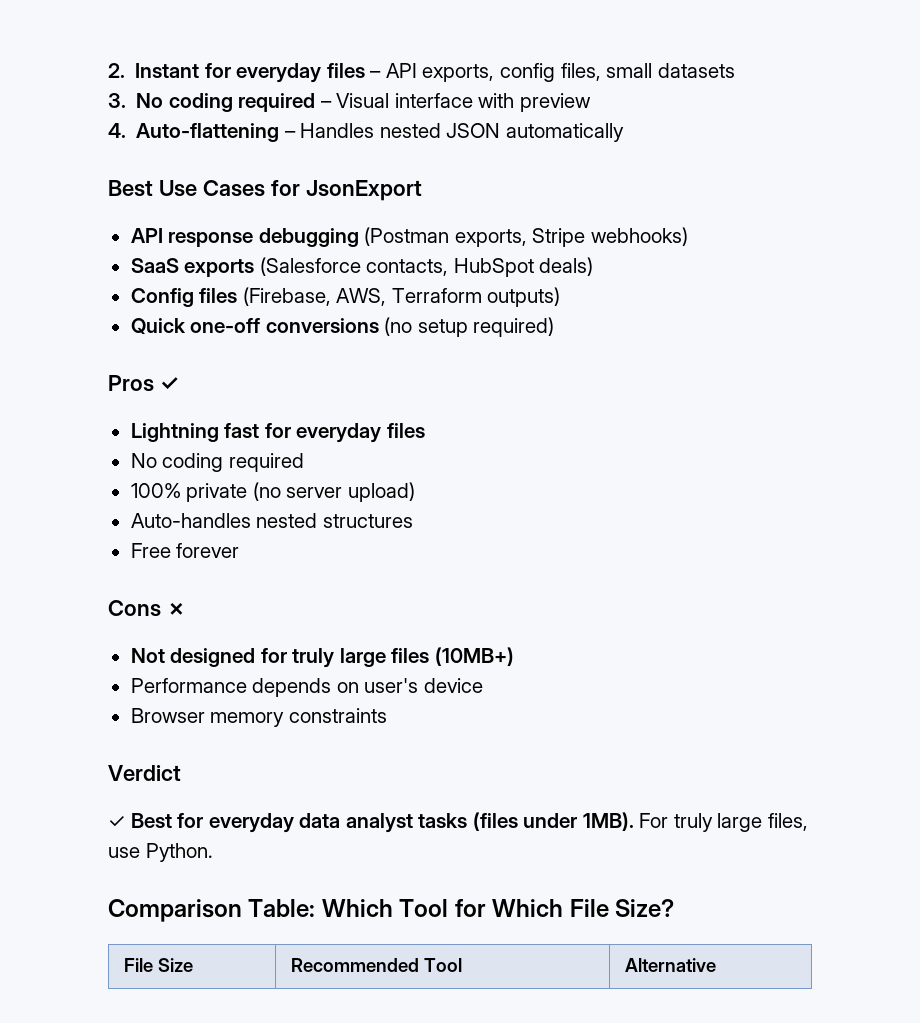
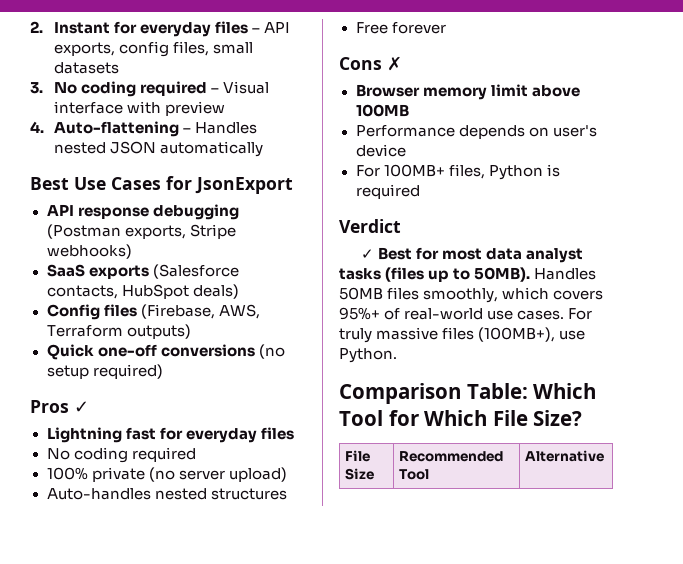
[130,647,514,668] Not designed for truly large files (10MB+) -> [355,84,580,100] [355,104,409,117] Browser memory limit above 100MB
[130,708,387,727] Browser memory constraints -> [355,164,560,180] [355,184,420,199] For 100MB+ files, Python is required
[208,813,294,833] everyday -> [441,248,482,260] most
[523,812,808,832] under 1MB). For truly large files, -> [428,267,597,282] [339,287,604,303] [339,307,593,320] [339,327,556,343] up to 50MB). Handles 50MB files smoothly, which covers 95%+ of real-world use cases. For truly massive files (100MB+),

